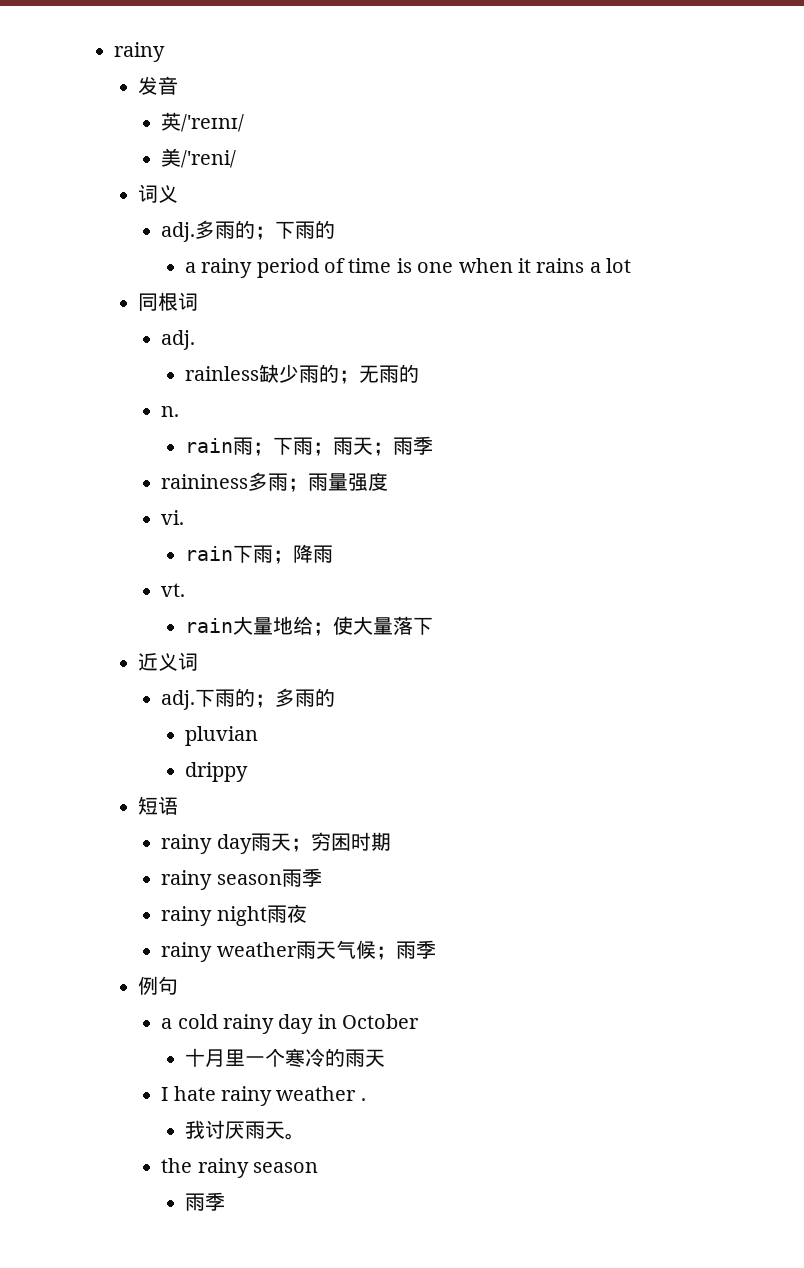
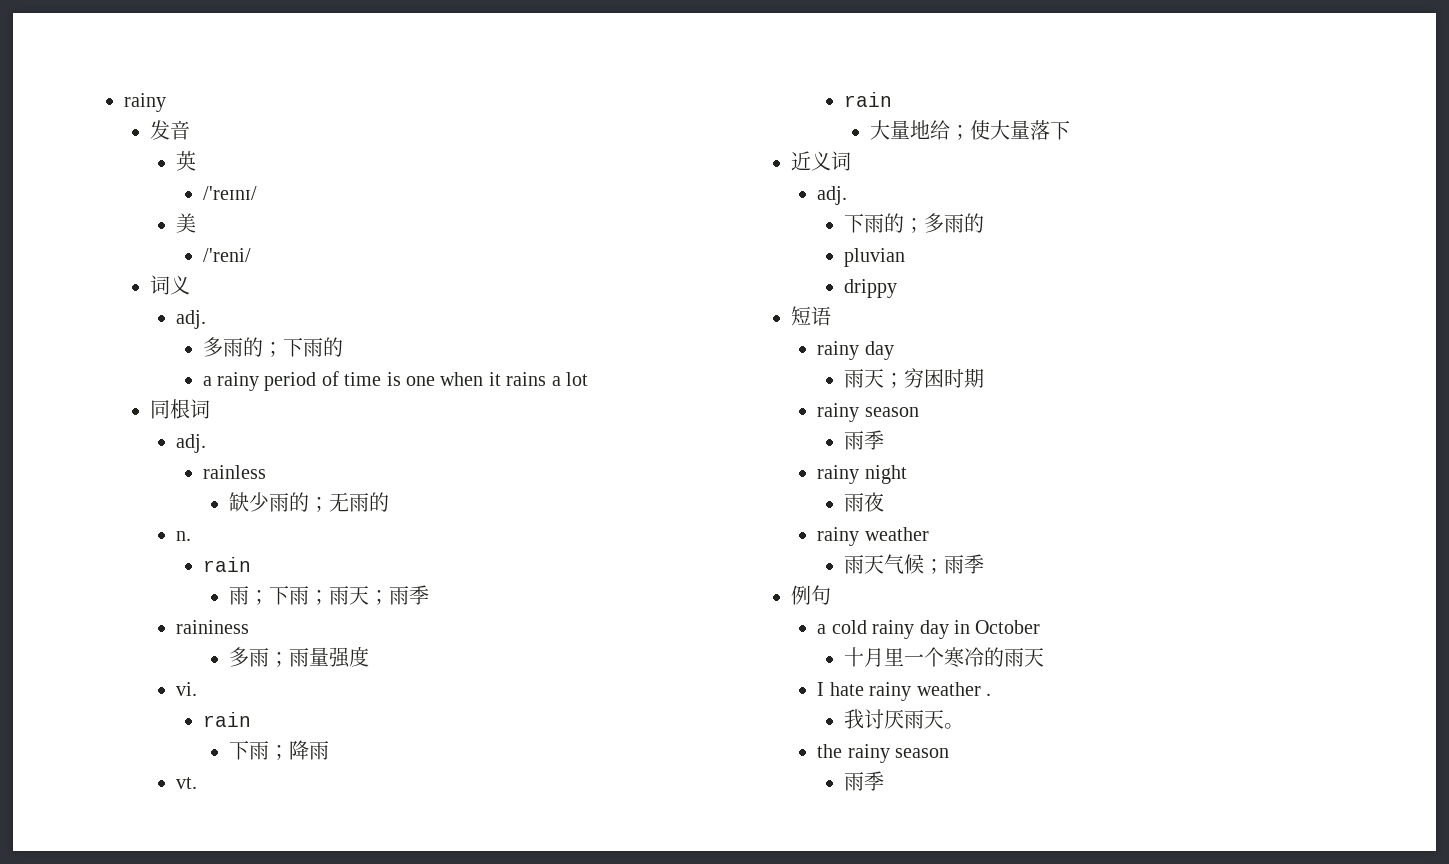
(182, 121) none -> (197, 161) //
(182, 157) none -> (197, 223) //
(196, 232) none -> (207, 319) //
(259, 373) none -> (266, 472) //
(233, 445) none -> (251, 564) //
(249, 481) none -> (250, 627) //
(233, 553) none -> (251, 719) //
(233, 625) none -> (892, 99) //
(196, 700) none -> (848, 195) //
(252, 844) none -> (894, 350) //
(282, 879) none -> (919, 412) //
(267, 916) none -> (907, 474) //
(297, 949) none -> (929, 534) //

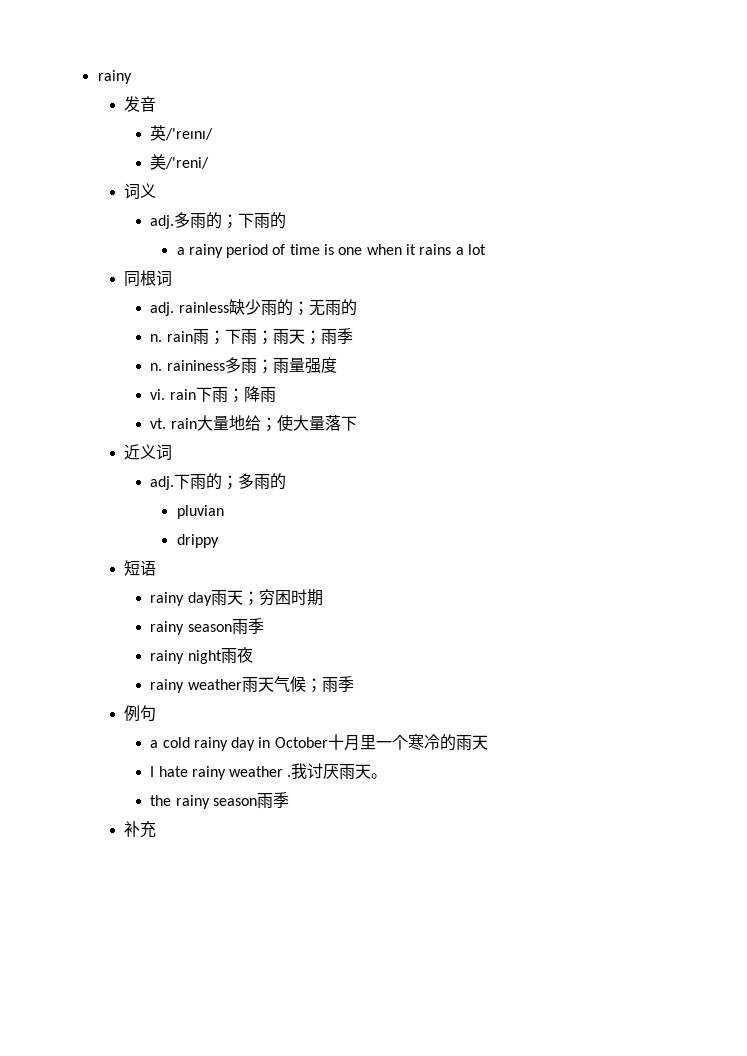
(197, 161) // -> (167, 133) none
(197, 223) // -> (167, 162) none
(207, 319) // -> (175, 222) none
(207, 443) // -> (175, 309) none
(266, 472) // -> (229, 307) none
[202,557,251,572] // rain // -> [166,331,193,342] rain
(429, 595) none -> [150,363,163,371] n.
(250, 627) // -> (225, 365) none
[202,712,251,727] // rain // -> [169,389,196,400] rain
[843,92,892,107] // rain // -> [170,418,197,429] rain
(848, 195) // -> (175, 483) none
(894, 350) // -> (212, 599) none
(919, 412) // -> (232, 628) none
(907, 474) // -> (222, 657) none
(929, 534) // -> (242, 684) none
(1041, 627) // -> (328, 742) none
(991, 694) // -> (292, 776) none
[843,771,884,791] // 雨季 -> [256,792,289,809] [123,821,156,838] 雨季 // 补充

